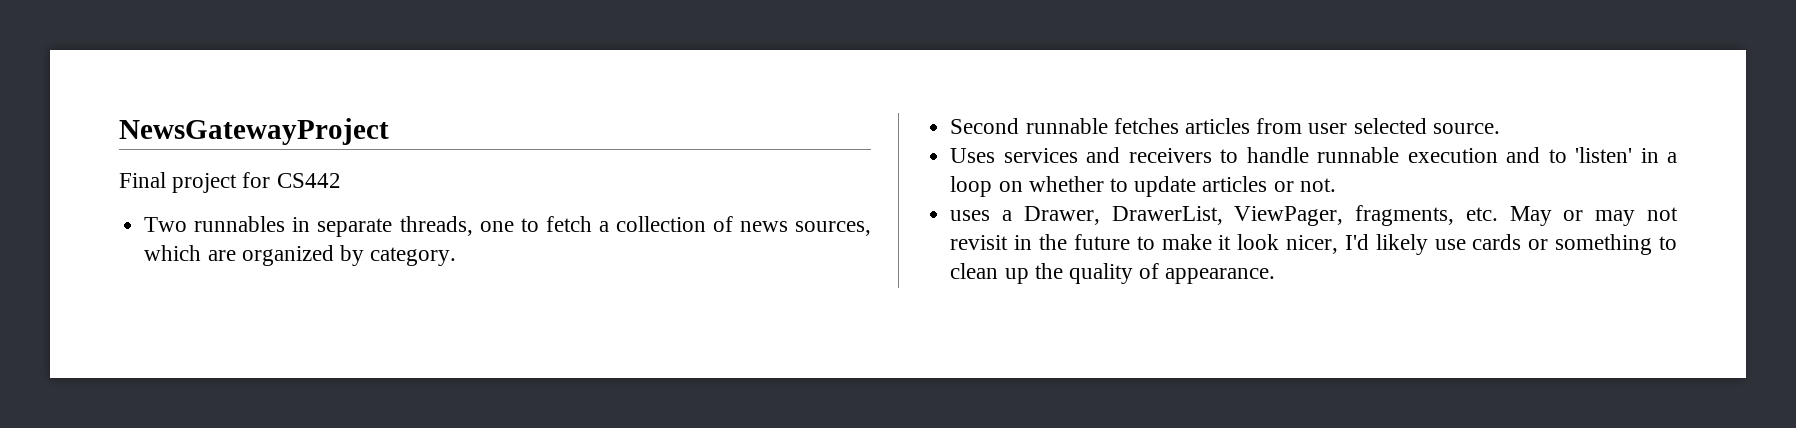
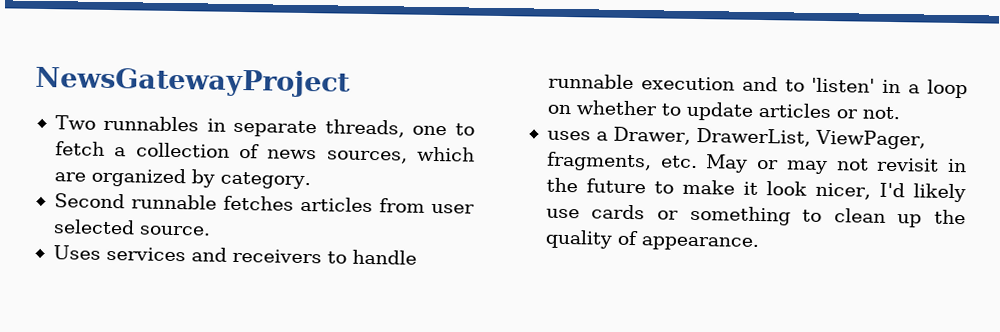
[119,172,341,193] // Final project for CS442 -> (351, 82) none

